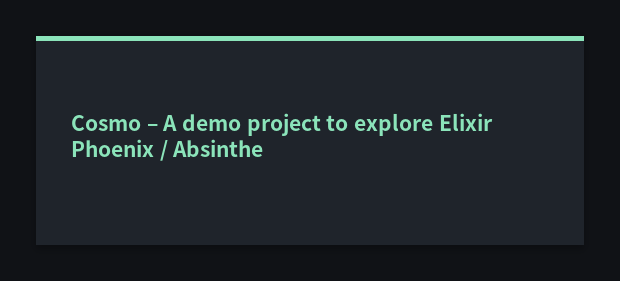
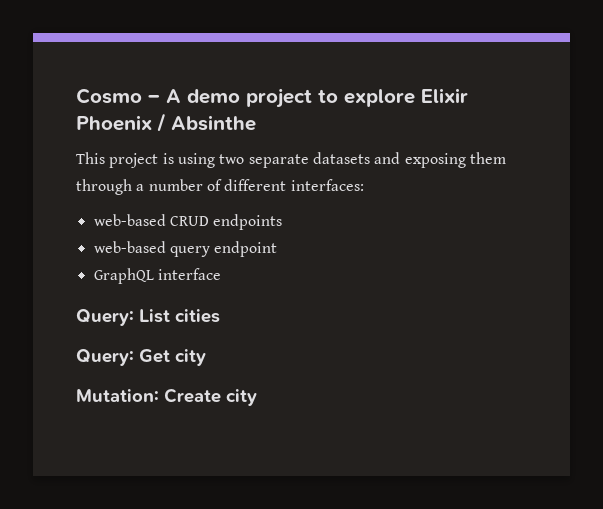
(264, 148) none -> [76,152,506,168] [76,179,364,195] [93,214,283,230] [93,241,278,257] [93,268,221,284] [76,309,220,326] [76,349,206,366] [76,388,257,406] // This project is using two separate datasets and exposing them through a number of different interfaces: // web-based CRUD endpoints // web-based query endpoint // GraphQL interface // Query: List cities // Query: Get city // Mutation: Create city

